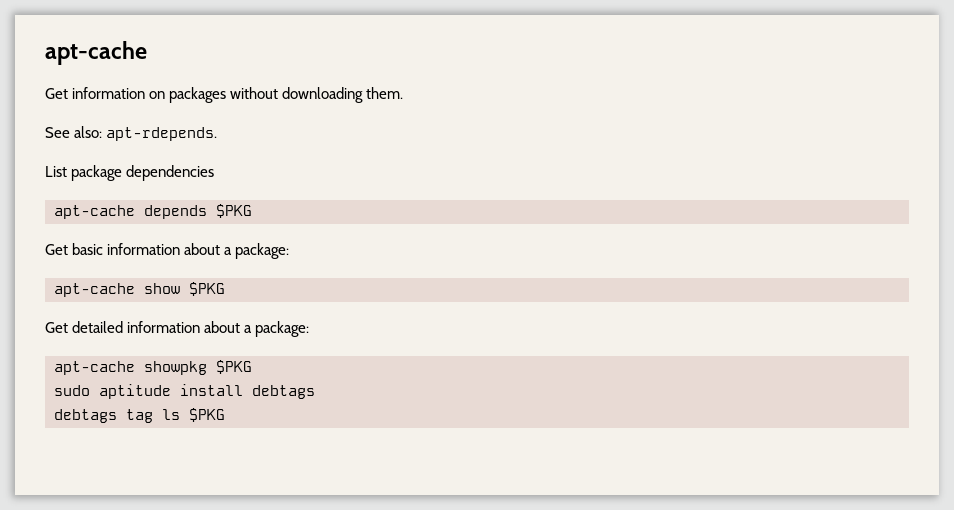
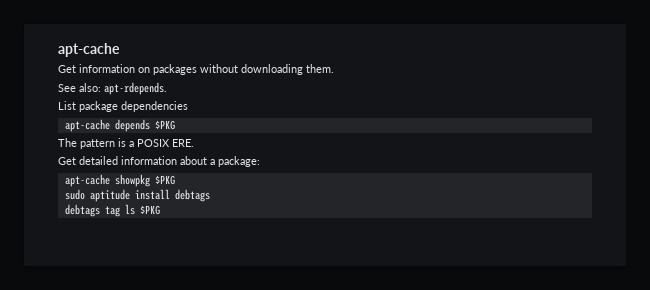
[45,243,290,259] [54,282,225,297] Get basic information about a package: // apt-cache show $PKG -> [58,138,194,149] The pattern is a POSIX ERE.

